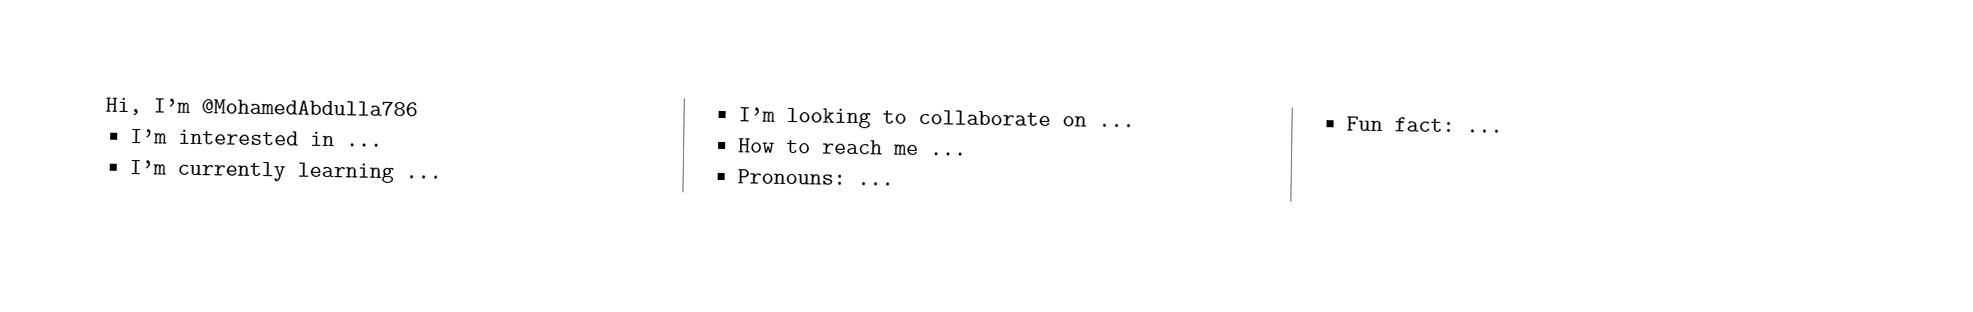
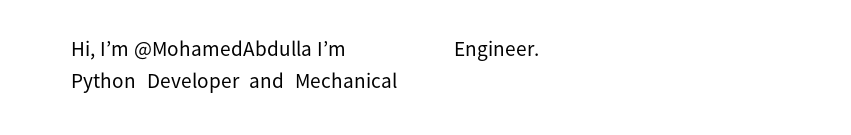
[201,99,418,117] [130,128,384,147] [129,159,443,184] [738,107,1136,129] [738,138,968,156] [737,169,895,186] [1346,116,1504,133] @MohamedAbdulla786 // I’m interested in ... // I’m currently learning ... // I’m looking to collaborate on ... // How to reach me ... // Pronouns: ... // Fun fact: ... -> [134,40,347,60] [71,72,398,93] [454,40,539,61] @MohamedAbdulla I’m Python Developer and Mechanical Engineer.

